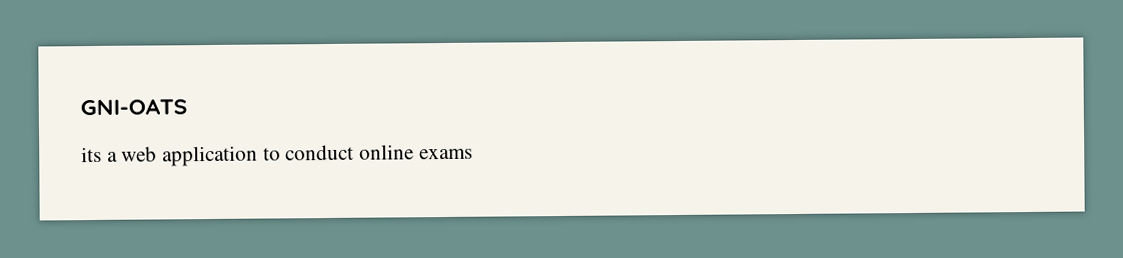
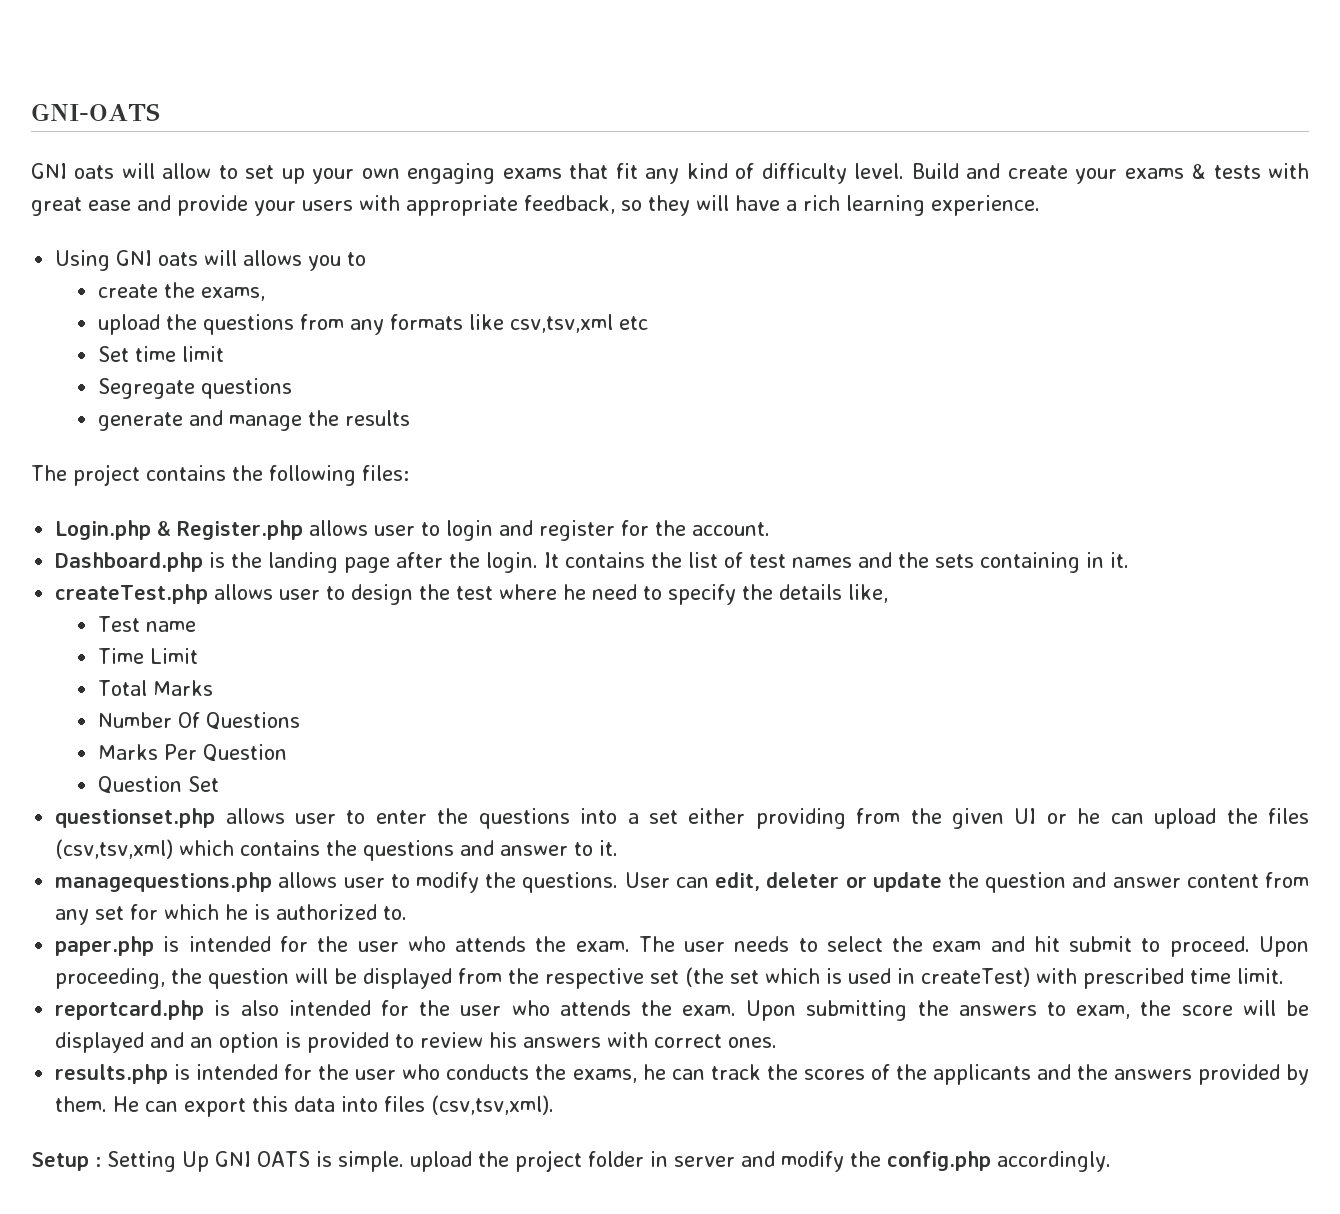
[81,144,473,167] its a web application to conduct online exams -> [31,163,1310,184] [31,195,1040,216] [55,250,367,271] [97,282,265,301] [97,314,648,335] [97,346,224,362] [97,378,292,399] [97,410,410,431] [31,464,409,486] [55,520,771,541] [55,552,1130,573] [55,584,889,605] [97,616,196,632] [97,648,198,664] [97,680,213,696] [97,712,300,730] [97,744,287,762] [97,776,219,794] [55,808,1310,829] [55,839,619,861] [55,872,1310,893] [55,904,408,925] [55,936,1310,957] [55,967,1285,989] [55,1000,1310,1021] [55,1032,778,1053] [55,1064,1309,1085] [55,1095,555,1117] [31,1150,1111,1172] GNI oats will allow to set up your own engaging exams that fit any kind of difficulty level. Build and create your exams & tests with great ease and provide your users with appropriate feedback, so they will have a rich learning experience. // Using GNI oats will allows you to // create the exams, // upload the questions from any formats like csv,tsv,xml etc // Set time limit // Segregate questions // generate and manage the results // The project contains the following files: // Login.php & Register.php allows user to login and register for the account. // Dashboard.php is the landing page after the login. It contains the list of test names and the sets containing in it. // createTest.php allows user to design the test where he need to specify the details like, // Test name // Time Limit // Total Marks // Number Of Questions // Marks Per Question // Question Set // questionset.php allows user to enter the questions into a set either providing from the given UI or he can upload the files (csv,tsv,xml) which contains the questions and answer to it. // managequestions.php allows user to modify the questions. User can edit, deleter or update the question and answer content from any set for which he is authorized to. // paper.php is intended for the user who attends the exam. The user needs to select the exam and hit submit to proceed. Upon proceeding, the question will be displayed from the respective set (the set which is used in createTest) with prescribed time limit. // reportcard.php is also intended for the user who attends the exam. Upon submitting the answers to exam, the score will be displayed and an option is provided to review his answers with correct ones. // results.php is intended for the user who conducts the exams, he can track the scores of the applicants and the answers provided by them. He can export this data into files (csv,tsv,xml). // Setup : Setting Up GNI OATS is simple. upload the project folder in server and modify the config.php accordingly.

